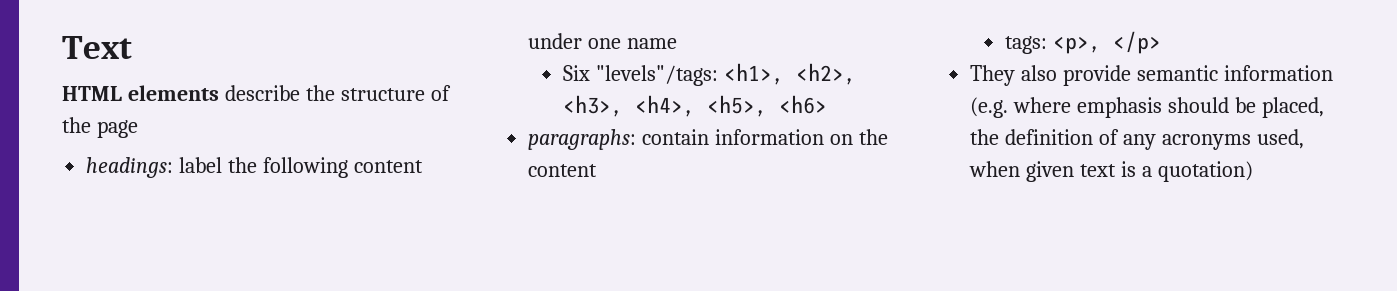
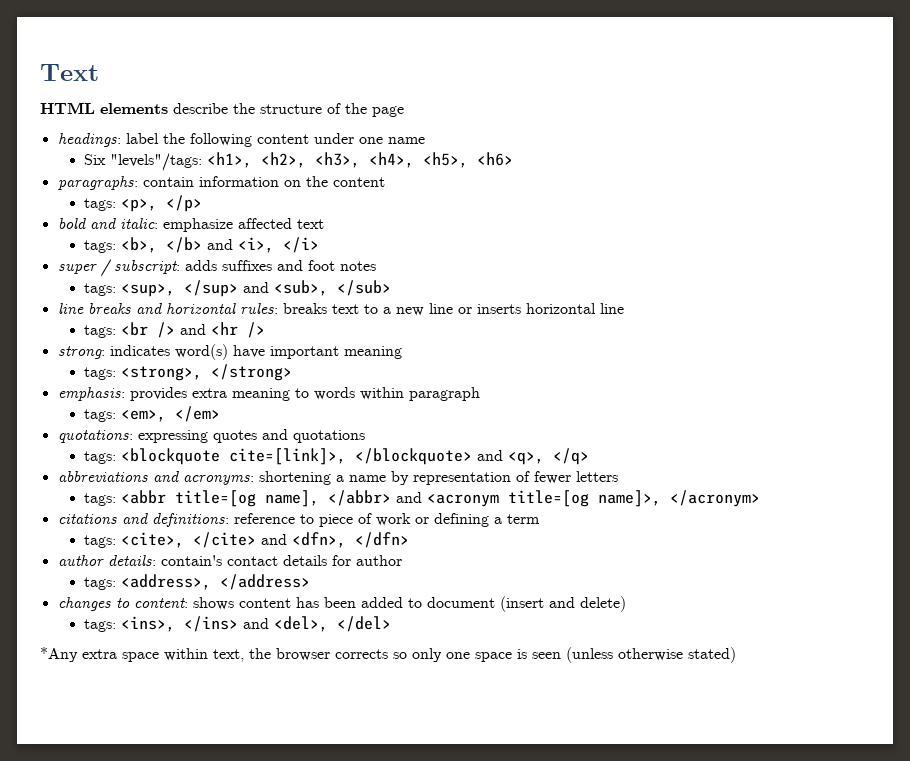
[970,65,1333,86] [970,97,1324,118] [970,129,1304,150] [969,161,1253,182] They also provide semantic information (e.g. where emphasis should be placed, the definition of any acronyms used, when given text is a quotation) -> [57,218,324,232] [84,237,320,253] [57,259,376,277] [84,280,392,297] [57,303,624,316] [84,322,266,338] [57,344,402,360] [84,364,293,381] [57,387,480,401] [84,406,221,422] [57,429,365,443] [84,448,590,465] [57,471,618,485] [84,490,761,507] [57,513,540,527] [84,532,410,548] [57,555,402,566] [84,574,311,590] [57,596,626,612] [84,616,392,632] [40,647,736,663] bold and italic: emphasize affected text // tags: <b>, </b> and <i>, </i> // super / subscript: adds suffixes and foot notes // tags: <sup>, </sup> and <sub>, </sub> // line breaks and horizontal rules: breaks text to a new line or inserts horizontal line // tags: <br /> and <hr /> // strong: indicates word(s) have important meaning // tags: <strong>, </strong> // emphasis: provides extra meaning to words within paragraph // tags: <em>, </em> // quotations: expressing quotes and quotations // tags: <blockquote cite=[link]>, </blockquote> and <q>, </q> // abbreviations and acronyms: shortening a name by representation of fewer letters // tags: <abbr title=[og name], </abbr> and <acronym title=[og name]>, </acronym> // citations and definitions: reference to piece of work or defining a term // tags: <cite>, </cite> and <dfn>, </dfn> // author details: contain's contact details for author // tags: <address>, </address> // changes to content: shows content has been added to document (insert and delete) // tags: <ins>, </ins> and <del>, </del> // *Any extra space within text, the browser corrects so only one space is seen (unless otherwise stated)

